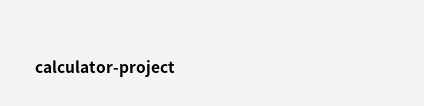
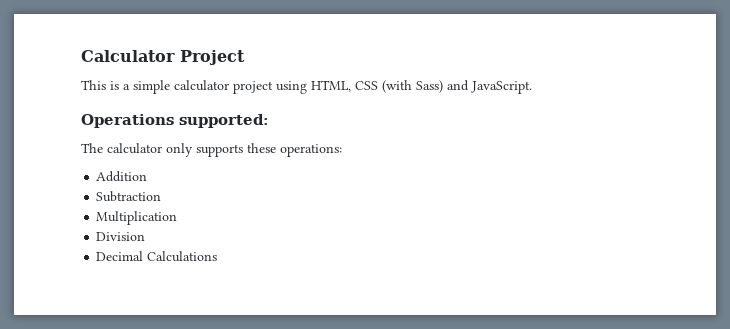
[35,60,175,77] calculator-project -> [81,50,245,65] [81,80,532,94] [81,114,269,128] [81,143,342,157] [96,171,148,182] [96,191,162,202] [96,211,178,225] [96,232,146,241] [96,251,218,262] Calculator Project // This is a simple calculator project using HTML, CSS (with Sass) and JavaScript. // Operations supported: // The calculator only supports these operations: // Addition // Subtraction // Multiplication // Division // Decimal Calculations

